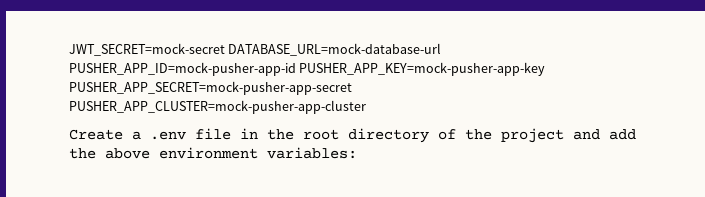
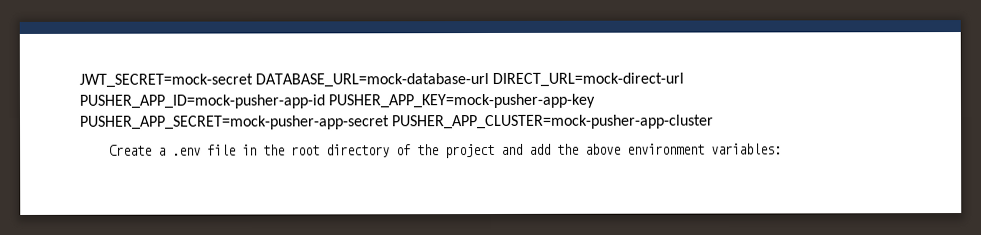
(442, 49) none -> [492,72,685,87] DIRECT_URL=mock-direct-url

